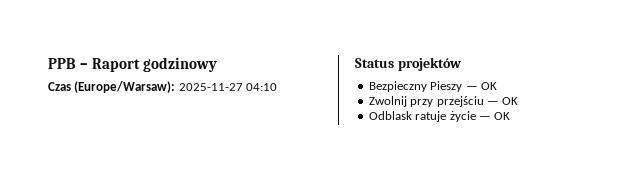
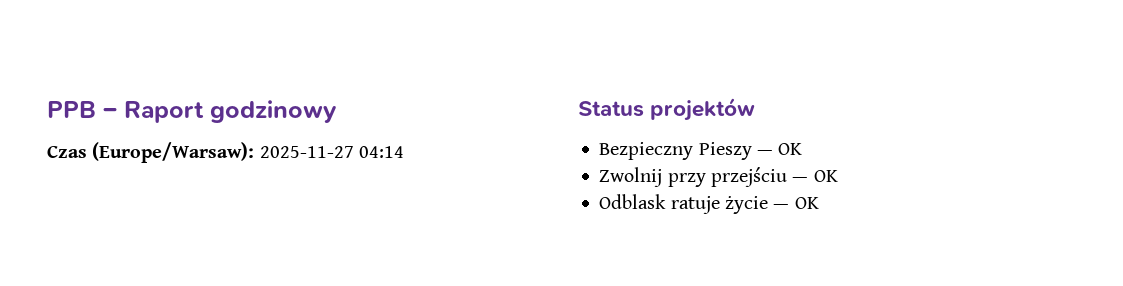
[246,83,278,91] 04:10 -> [358,146,404,158] 04:14

